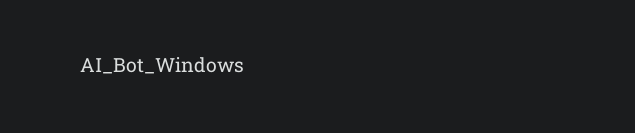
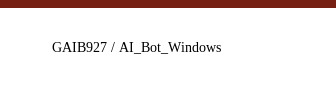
(80, 65) none -> [52,42,115,52] GAIB927 /

